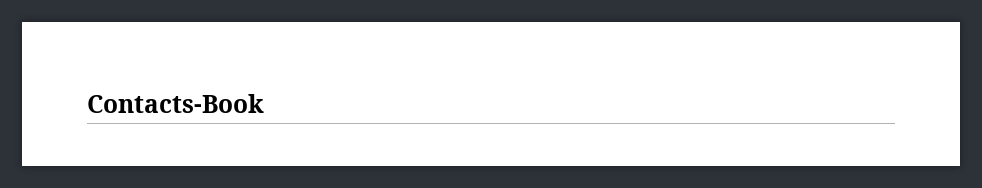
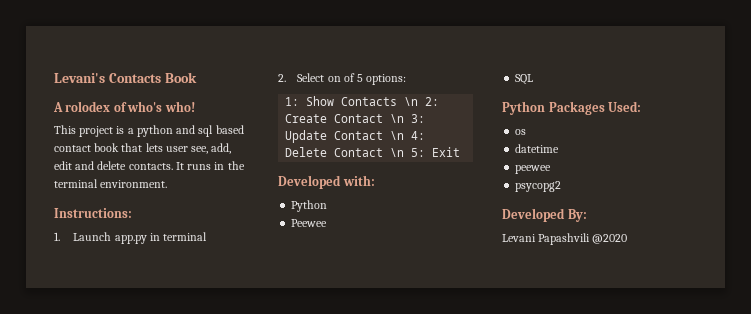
[87,94,264,113] Contacts-Book -> [54,72,197,83] [53,101,195,112] [54,125,244,137] [54,143,232,154] [54,161,245,170] [54,179,168,188] [54,208,132,218] [54,232,208,244] [278,73,407,85] [285,96,440,106] [285,114,426,123] [285,130,426,143] [285,147,461,157] [278,175,375,189] [291,200,328,212] [291,219,328,227] [515,74,534,85] [502,101,642,115] [515,129,527,135] [515,144,560,153] [515,165,552,174] [515,181,562,192] [502,208,587,222] [502,233,628,245] Levani's Contacts Book // A rolodex of who's who! // This project is a python and sql based contact book that lets user see, add, edit and delete contacts. It runs in the terminal environment. // Instructions: // 1. Launch app.py in terminal // 2. Select on of 5 options: // 1: Show Contacts \n 2: Create Contact \n 3: Update Contact \n 4: Delete Contact \n 5: Exit // Developed with: // Python // Peewee // SQL // Python Packages Used: // os // datetime // peewee // psycopg2 // Developed By: // Levani Papashvili @2020

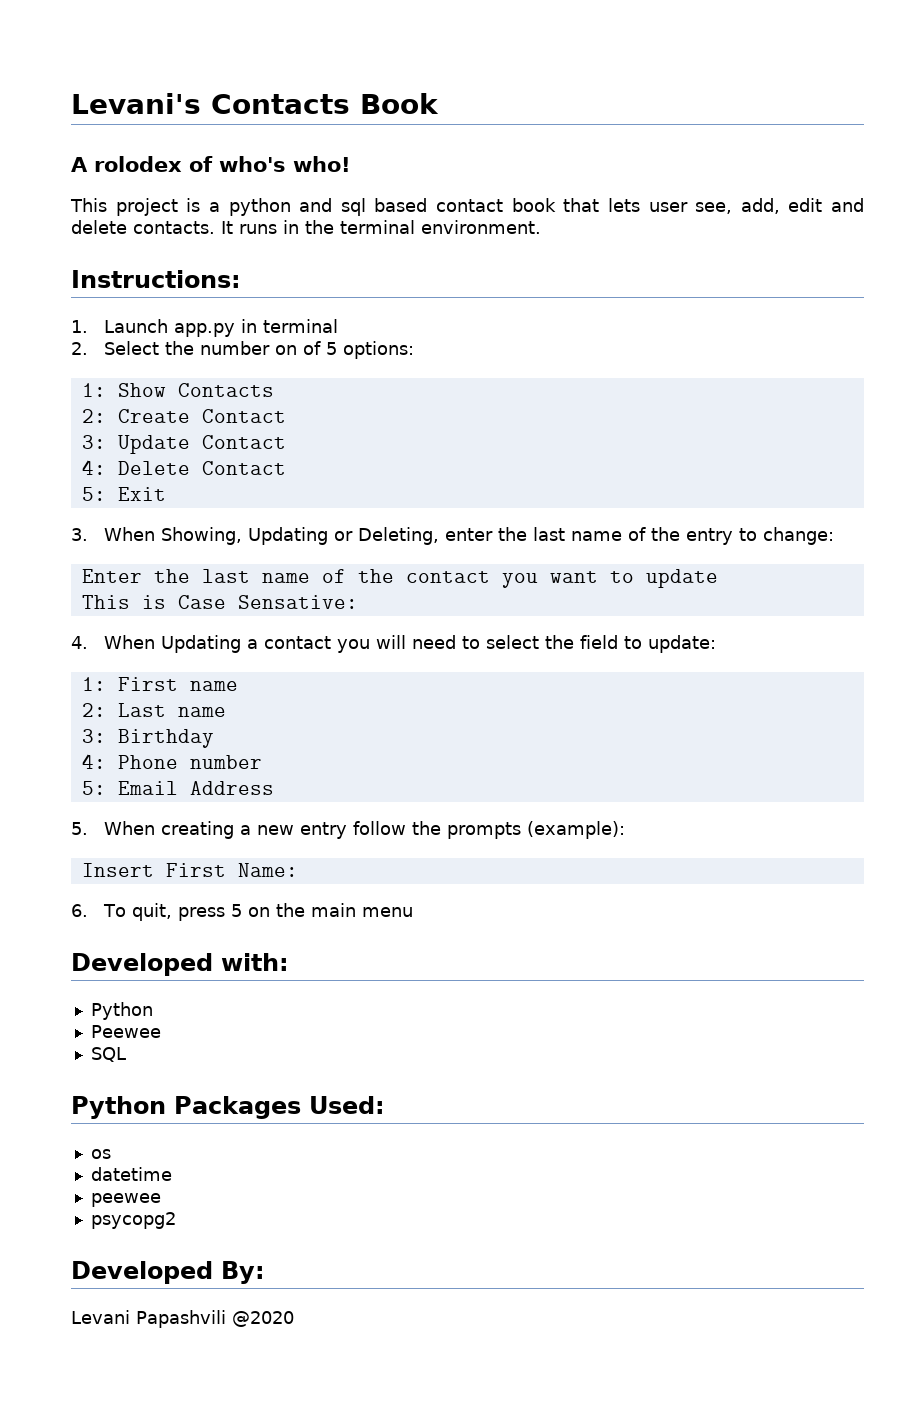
(325, 77) none -> [164,341,270,355] the number
[404,97,419,106] \n -> (274, 390) //
[390,114,405,123] \n -> (286, 416) //
[390,131,405,140] \n -> (286, 442) //
[390,148,405,157] \n -> (286, 468) //
(461, 152) none -> [71,527,834,545] [81,569,718,588] [81,595,358,609] [71,635,716,653] [81,677,238,691] [81,703,226,717] [81,729,214,748] [81,754,262,769] [81,781,274,795] [71,821,625,839] [81,863,298,877] [71,903,413,921] // 3. When Showing, Updating or Deleting, enter the last name of the entry to change: // Enter the last name of the contact you want to update // This is Case Sensative: // 4. When Updating a contact you will need to select the field to update: // 1: First name // 2: Last name // 3: Birthday // 4: Phone number // 5: Email Address // 5. When creating a new entry follow the prompts (example): // Insert First Name: // 6. To quit, press 5 on the main menu

